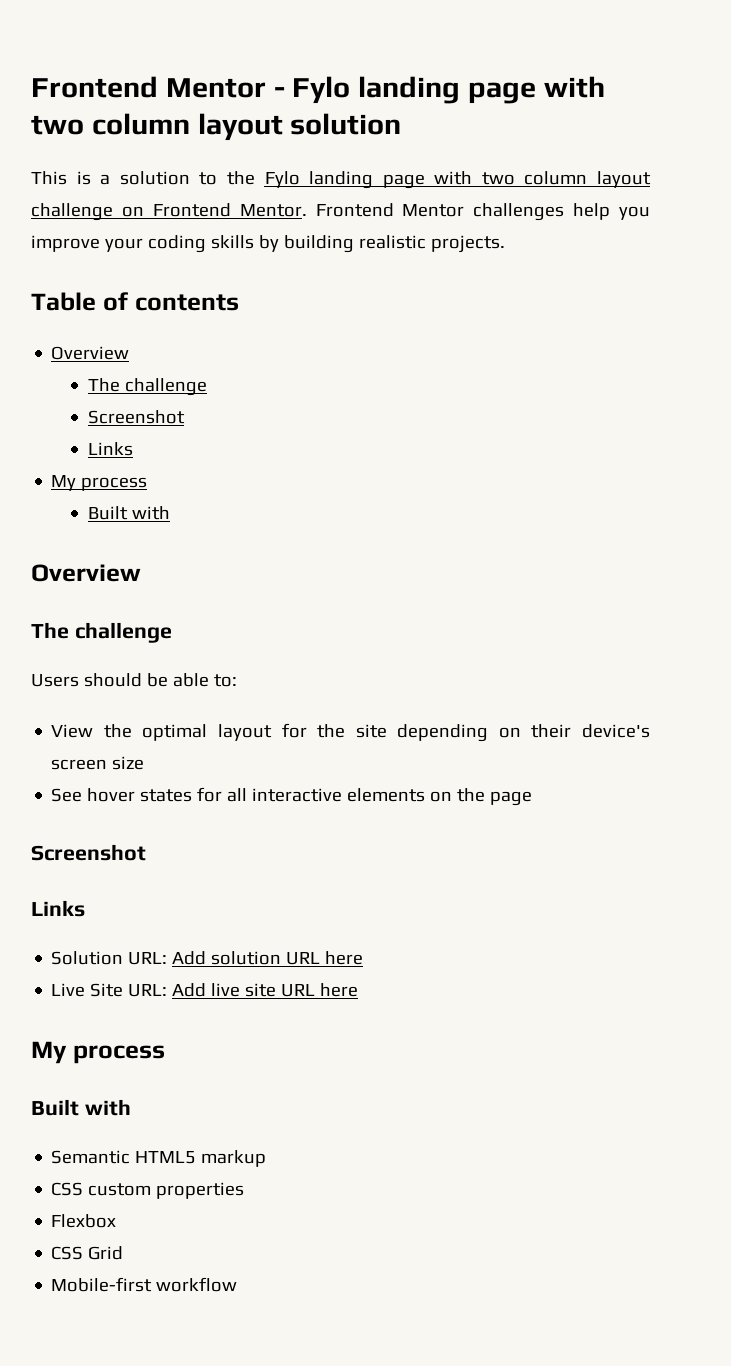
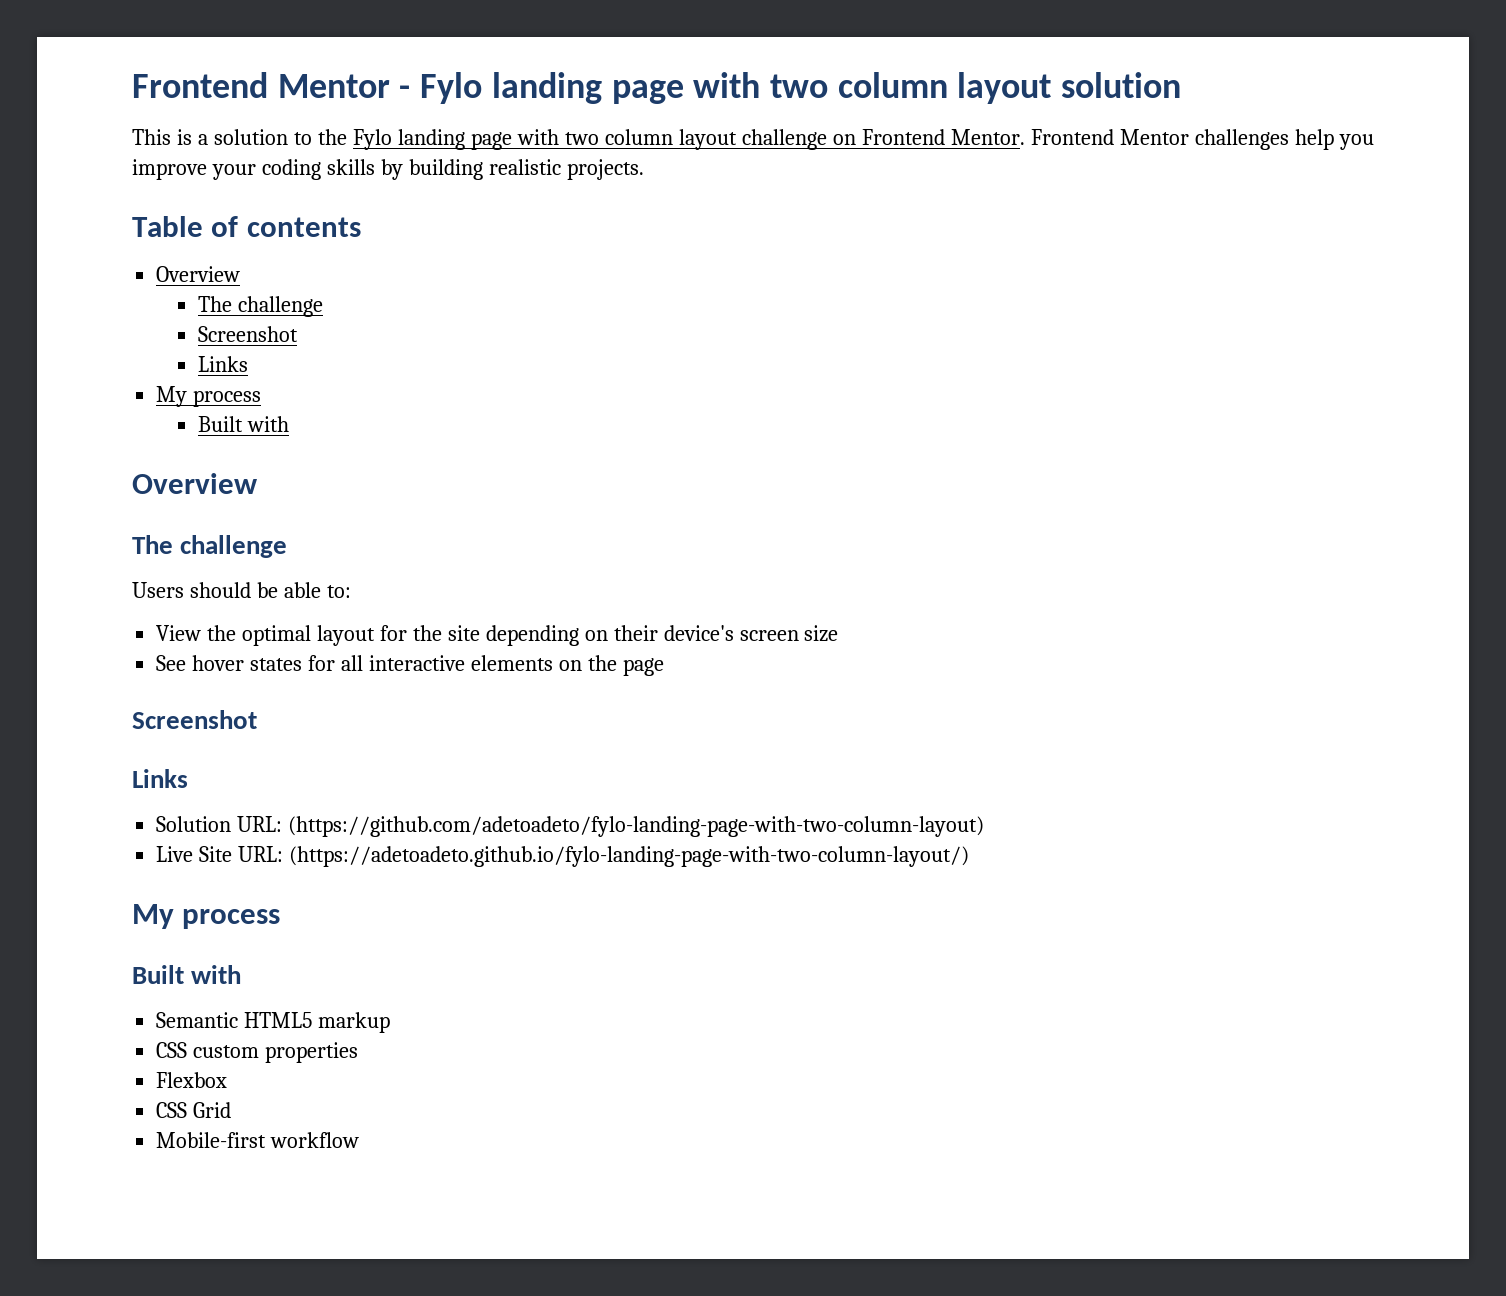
[172,951,364,965] Add solution URL here -> [288,816,985,837] (https://github.com/adetoadeto/fylo-landing-page-with-two-column-layout)
[172,983,359,997] Add live site URL here -> [289,846,970,867] (https://adetoadeto.github.io/fylo-landing-page-with-two-column-layout/)

